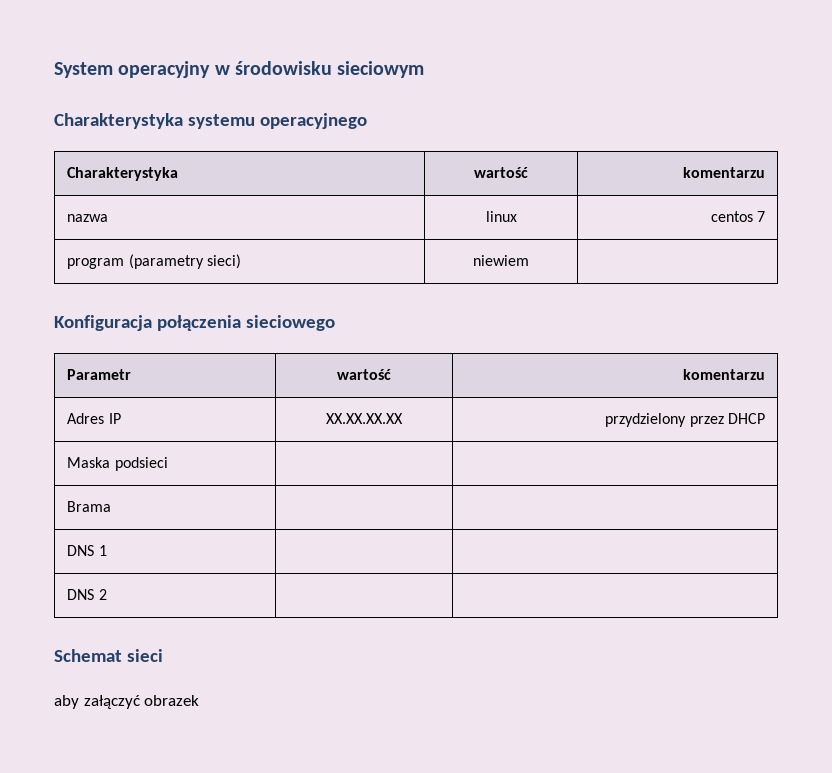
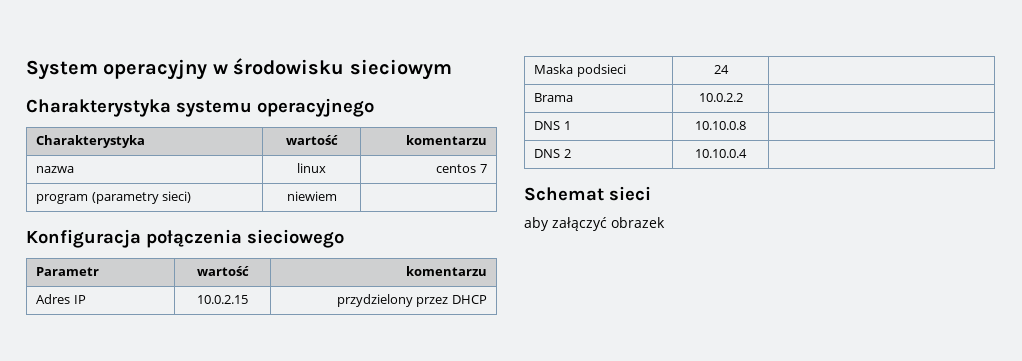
[326,413,403,424] XX.XX.XX.XX -> [197,295,248,304] 10.0.2.15
(168, 464) none -> [713,65,729,74] 24
(112, 506) none -> [698,93,743,102] 10.0.2.2
(107, 550) none -> [695,121,746,130] 10.10.0.8
(107, 594) none -> [695,149,747,158] 10.10.0.4

